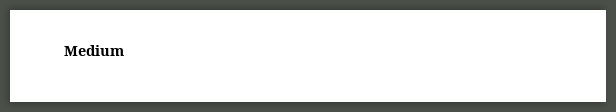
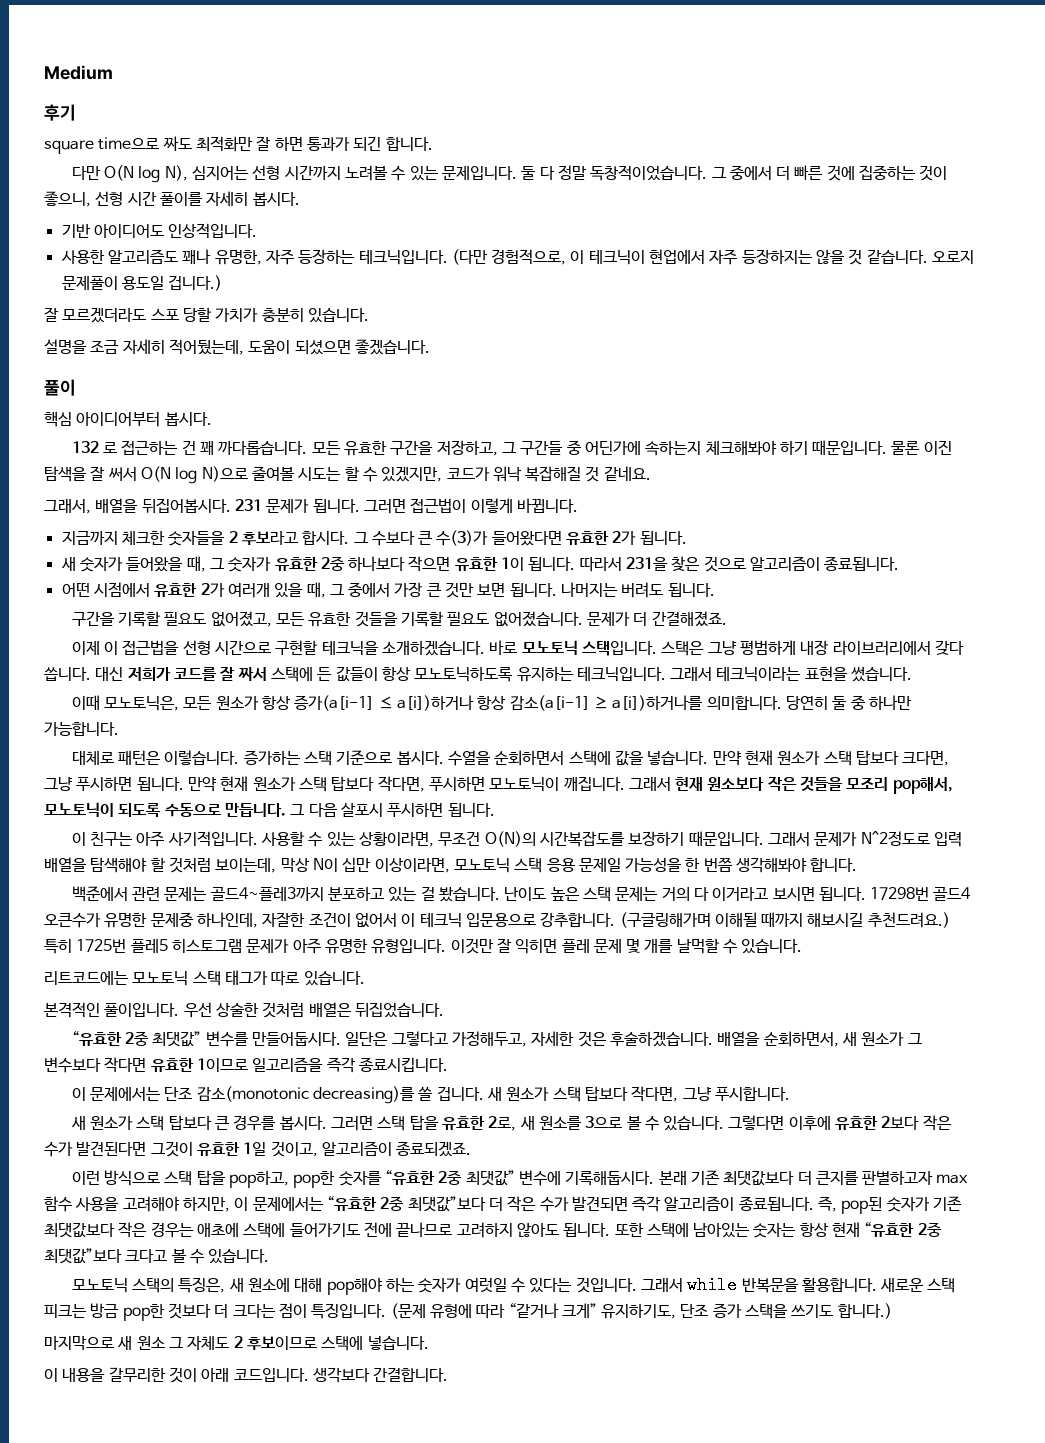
(124, 50) none -> [44,104,76,121] [44,136,433,154] [71,165,948,183] [44,191,300,207] [61,223,258,239] [60,249,975,265] [61,275,223,291] [44,307,369,323] [44,339,430,355] [44,379,76,396] [44,411,212,427] [71,440,952,456] [44,466,651,484] [44,498,578,514] [61,530,687,546] [60,556,900,572] [61,582,715,598] [71,611,727,627] [71,640,964,656] [44,666,913,682] [71,695,912,711] [44,722,119,736] [71,750,950,766] [44,776,953,794] [44,802,495,817] [71,831,962,847] [44,857,858,873] [71,886,972,902] [44,912,950,928] [44,938,803,954] [44,970,365,986] [44,1002,444,1018] [71,1031,922,1047] [44,1057,448,1073] [71,1086,790,1104] [70,1115,952,1131] [44,1141,472,1157] [71,1170,969,1188] [44,1196,963,1214] [44,1222,942,1238] [44,1248,270,1264] [71,1276,956,1295] [44,1303,892,1321] [44,1336,429,1351] [44,1367,449,1383] // 후기 // square time으로 짜도 최적화만 잘 하면 통과가 되긴 합니다. // 다만 O(N log N), 심지어는 선형 시간까지 노려볼 수 있는 문제입니다. 둘 다 정말 독창적이었습니다. 그 중에서 더 빠른 것에 집중하는 것이 좋으니, 선형 시간 풀이를 자세히 봅시다. // 기반 아이디어도 인상적입니다. // 사용한 알고리즘도 꽤나 유명한, 자주 등장하는 테크닉입니다. (다만 경험적으로, 이 테크닉이 현업에서 자주 등장하지는 않을 것 같습니다. 오로지 문제풀이 용도일 겁니다.) // 잘 모르겠더라도 스포 당할 가치가 충분히 있습니다. // 설명을 조금 자세히 적어뒀는데, 도움이 되셨으면 좋겠습니다. // 풀이 // 핵심 아이디어부터 봅시다. // 132 로 접근하는 건 꽤 까다롭습니다. 모든 유효한 구간을 저장하고, 그 구간들 중 어딘가에 속하는지 체크해봐야 하기 때문입니다. 물론 이진 탐색을 잘 써서 O(N log N)으로 줄여볼 시도는 할 수 있겠지만, 코드가 워낙 복잡해질 것 같네요. // 그래서, 배열을 뒤집어봅시다. 231 문제가 됩니다. 그러면 접근법이 이렇게 바뀝니다. // 지금까지 체크한 숫자들을 2 후보라고 합시다. 그 수보다 큰 수(3)가 들어왔다면 유효한 2가 됩니다. // 새 숫자가 들어왔을 때, 그 숫자가 유효한 2중 하나보다 작으면 유효한 1이 됩니다. 따라서 231을 찾은 것으로 알고리즘이 종료됩니다. // 어떤 시점에서 유효한 2가 여러개 있을 때, 그 중에서 가장 큰 것만 보면 됩니다. 나머지는 버려도 됩니다. // 구간을 기록할 필요도 없어졌고, 모든 유효한 것들을 기록할 필요도 없어졌습니다. 문제가 더 간결해졌죠. // 이제 이 접근법을 선형 시간으로 구현할 테크닉을 소개하겠습니다. 바로 모노토닉 스택입니다. 스택은 그냥 평범하게 내장 라이브러리에서 갖다 씁니다. 대신 저희가 코드를 잘 짜서 스택에 든 값들이 항상 모노토닉하도록 유지하는 테크닉입니다. 그래서 테크닉이라는 표현을 썼습니다. // 이때 모노토닉은, 모든 원소가 항상 증가(a[i-1] ≤ a[i])하거나 항상 감소(a[i-1] ≥ a[i])하거나를 의미합니다. 당연히 둘 중 하나만 가능합니다. // 대체로 패턴은 이렇습니다. 증가하는 스택 기준으로 봅시다. 수열을 순회하면서 스택에 값을 넣습니다. 만약 현재 원소가 스택 탑보다 크다면, 그냥 푸시하면 됩니다. 만약 현재 원소가 스택 탑보다 작다면, 푸시하면 모노토닉이 깨집니다. 그래서 현재 원소보다 작은 것들을 모조리 pop해서, 모노토닉이 되도록 수동으로 만듭니다. 그 다음 살포시 푸시하면 됩니다. // 이 친구는 아주 사기적입니다. 사용할 수 있는 상황이라면, 무조건 O(N)의 시간복잡도를 보장하기 때문입니다. 그래서 문제가 N^2정도로 입력 배열을 탐색해야 할 것처럼 보이는데, 막상 N이 십만 이상이라면, 모노토닉 스택 응용 문제일 가능성을 한 번쯤 생각해봐야 합니다. // 백준에서 관련 문제는 골드4~플레3까지 분포하고 있는 걸 봤습니다. 난이도 높은 스택 문제는 거의 다 이거라고 보시면 됩니다. 17298번 골드4 오큰수가 유명한 문제중 하나인데, 자잘한 조건이 없어서 이 테크닉 입문용으로 강추합니다. (구글링해가며 이해될 때까지 해보시길 추천드려요.) 특히 1725번 플레5 히스토그램 문제가 아주 유명한 유형입니다. 이것만 잘 익히면 플레 문제 몇 개를 날먹할 수 있습니다. // 리트코드에는 모노토닉 스택 태그가 따로 있습니다. // 본격적인 풀이입니다. 우선 상술한 것처럼 배열은 뒤집었습니다. // “유효한 2중 최댓값” 변수를 만들어둡시다. 일단은 그렇다고 가정해두고, 자세한 것은 후술하겠습니다. 배열을 순회하면서, 새 원소가 그 변수보다 작다면 유효한 1이므로 일고리즘을 즉각 종료시킵니다. // 이 문제에서는 단조 감소(monotonic decreasing)를 쓸 겁니다. 새 원소가 스택 탑보다 작다면, 그냥 푸시합니다. // 새 원소가 스택 탑보다 큰 경우를 봅시다. 그러면 스택 탑을 유효한 2로, 새 원소를 3으로 볼 수 있습니다. 그렇다면 이후에 유효한 2보다 작은 수가 발견된다면 그것이 유효한 1일 것이고, 알고리즘이 종료되겠죠. // 이런 방식으로 스택 탑을 pop하고, pop한 숫자를 “유효한 2중 최댓값” 변수에 기록해둡시다. 본래 기존 최댓값보다 더 큰지를 판별하고자 max 함수 사용을 고려해야 하지만, 이 문제에서는 “유효한 2중 최댓값”보다 더 작은 수가 발견되면 즉각 알고리즘이 종료됩니다. 즉, pop된 숫자가 기존 최댓값보다 작은 경우는 애초에 스택에 들어가기도 전에 끝나므로 고려하지 않아도 됩니다. 또한 스택에 남아있는 숫자는 항상 현재 “유효한 2중 최댓값”보다 크다고 볼 수 있습니다. // 모노토닉 스택의 특징은, 새 원소에 대해 pop해야 하는 숫자가 여럿일 수 있다는 것입니다. 그래서 while 반복문을 활용합니다. 새로운 스택 피크는 방금 pop한 것보다 더 크다는 점이 특징입니다. (문제 유형에 따라 “같거나 크게” 유지하기도, 단조 증가 스택을 쓰기도 합니다.) // 마지막으로 새 원소 그 자체도 2 후보이므로 스택에 넣습니다. // 이 내용을 갈무리한 것이 아래 코드입니다. 생각보다 간결합니다.

